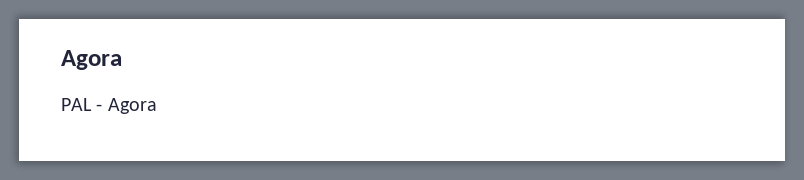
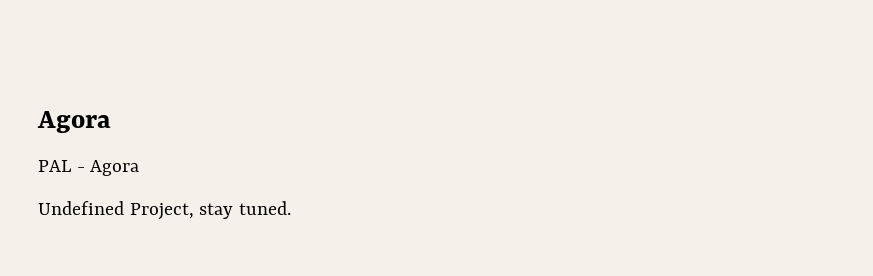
(157, 106) none -> [38,201,292,220] // Undefined Project, stay tuned.

